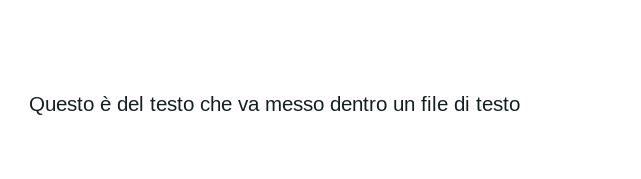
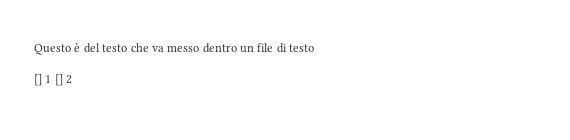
(520, 104) none -> [34,74,73,86] // [] 1 [] 2

